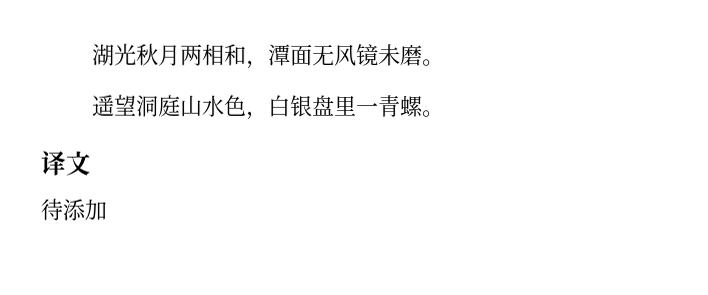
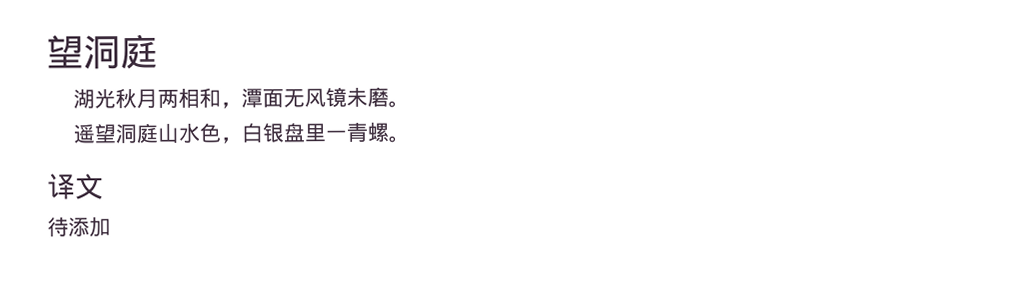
(91, 54) none -> [46,33,158,70] 望洞庭 //

